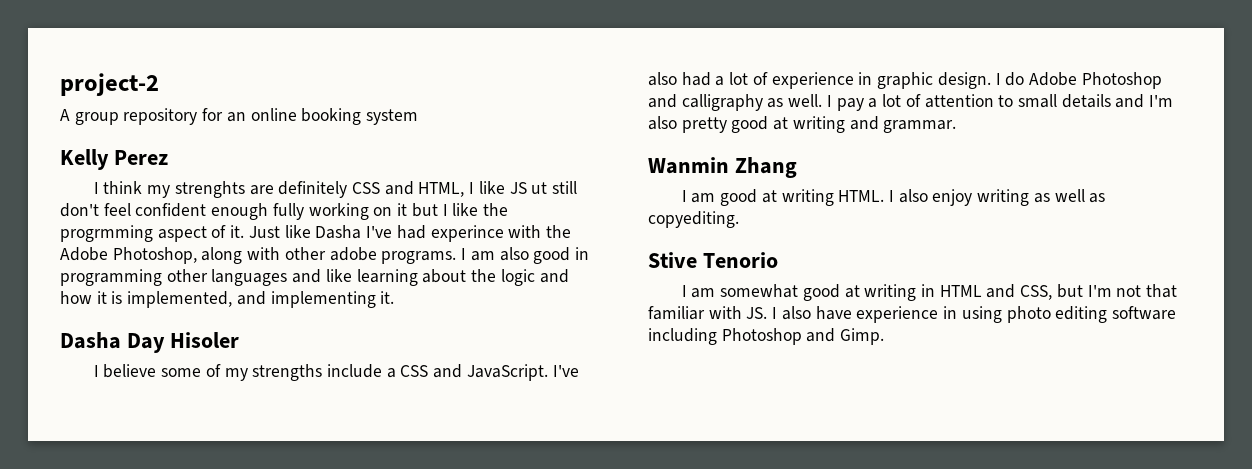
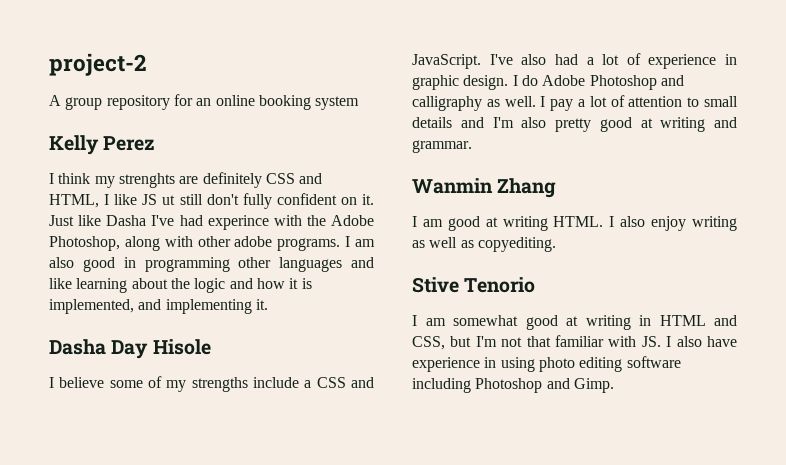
[103,203,508,220] [60,225,227,242] feel confident enough fully working on it but I like the progrmming aspect of -> [242,193,357,209] fully confident on
[169,332,239,348] Hisoler -> [152,339,211,355] Hisole

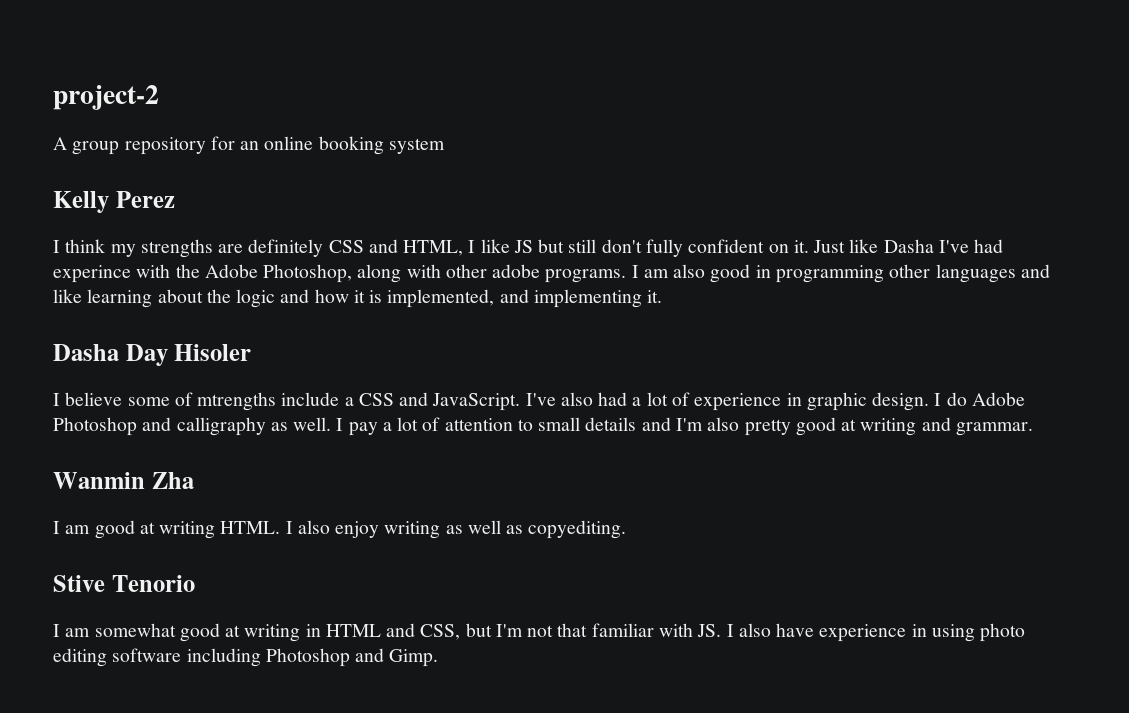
[118,173,175,188] strenghts -> [140,239,213,258] strengths
[162,195,176,205] ut -> [538,239,565,253] but
[152,339,211,355] Hisole -> [174,344,252,361] Hisoler
[166,377,248,392] my strengths -> [197,392,277,411] mtrengths
[497,178,557,198] Zhang -> [151,472,194,489] Zha

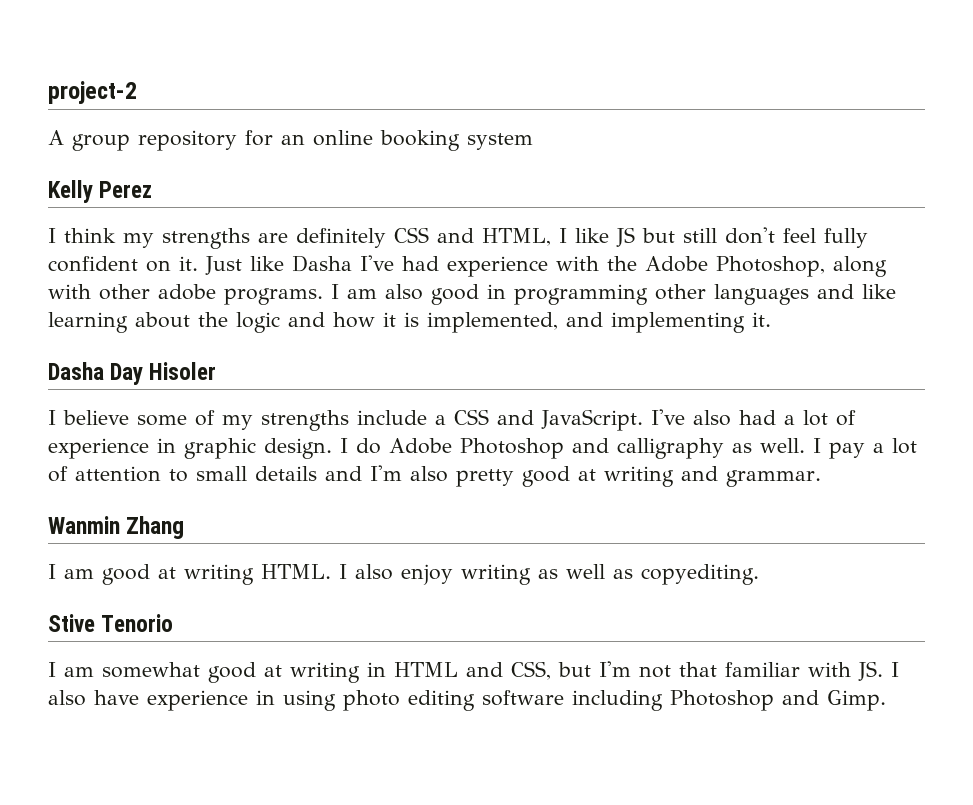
(642, 246) none -> [783,228,816,243] feel
[53,265,131,283] experince -> [447,256,548,277] experience
[197,392,277,411] mtrengths -> [222,410,349,431] my strengths
[151,472,194,489] Zha -> [126,516,185,539] Zhang

